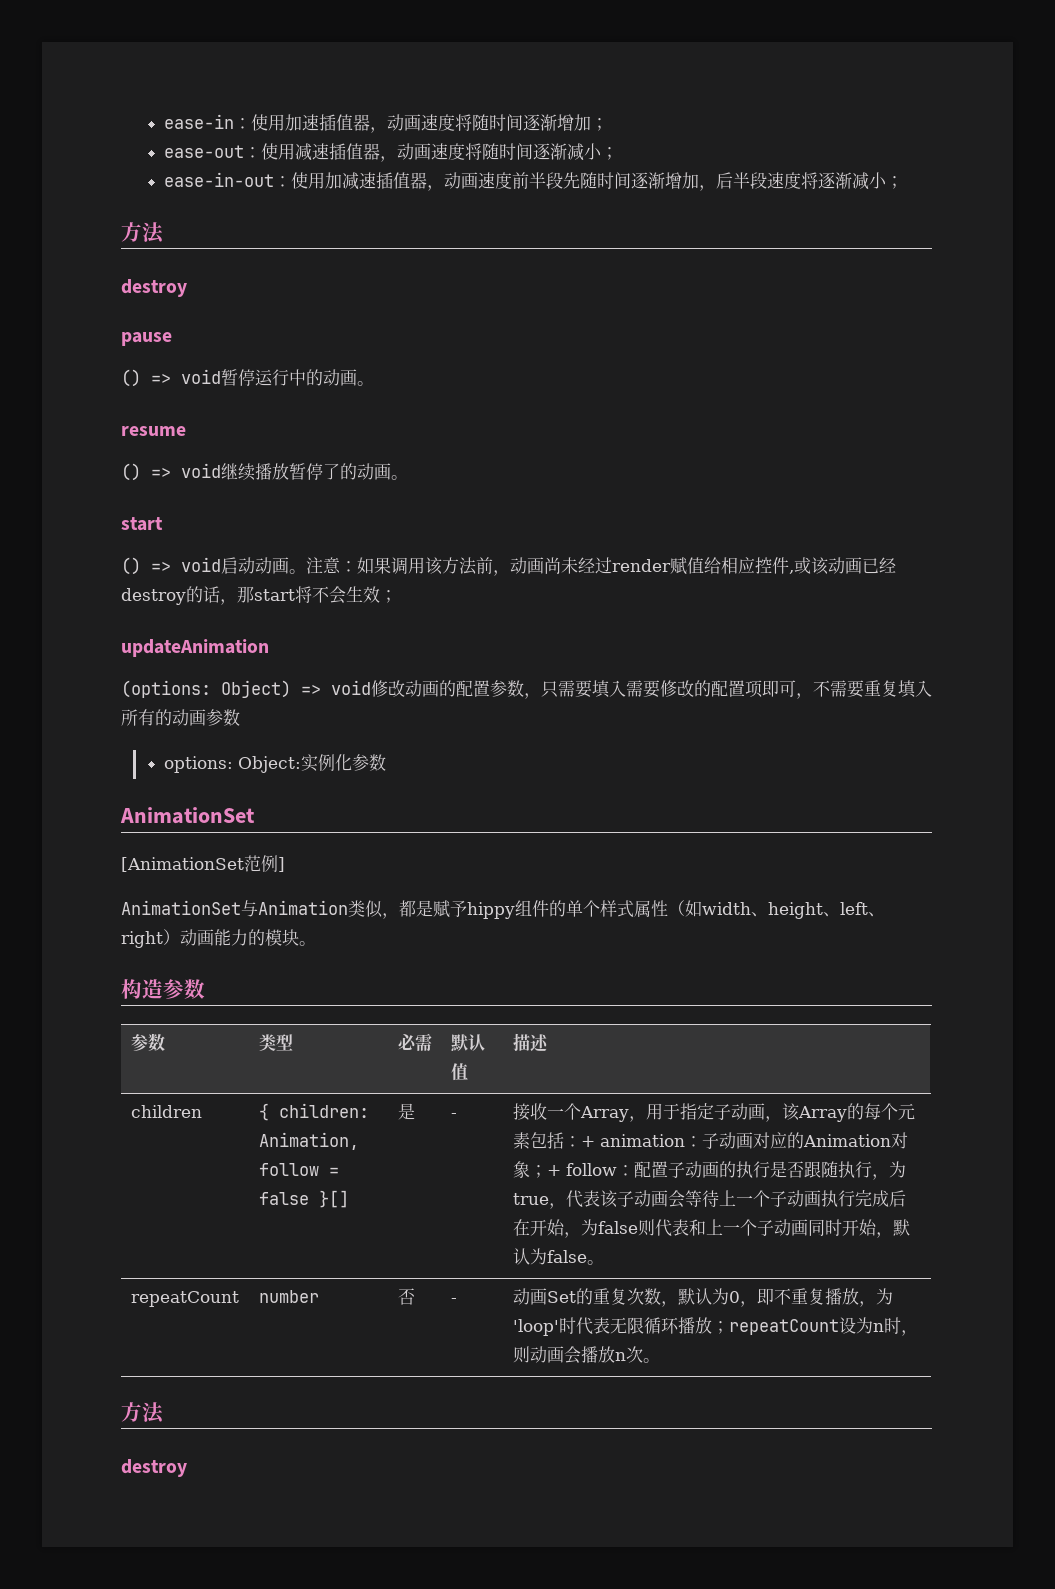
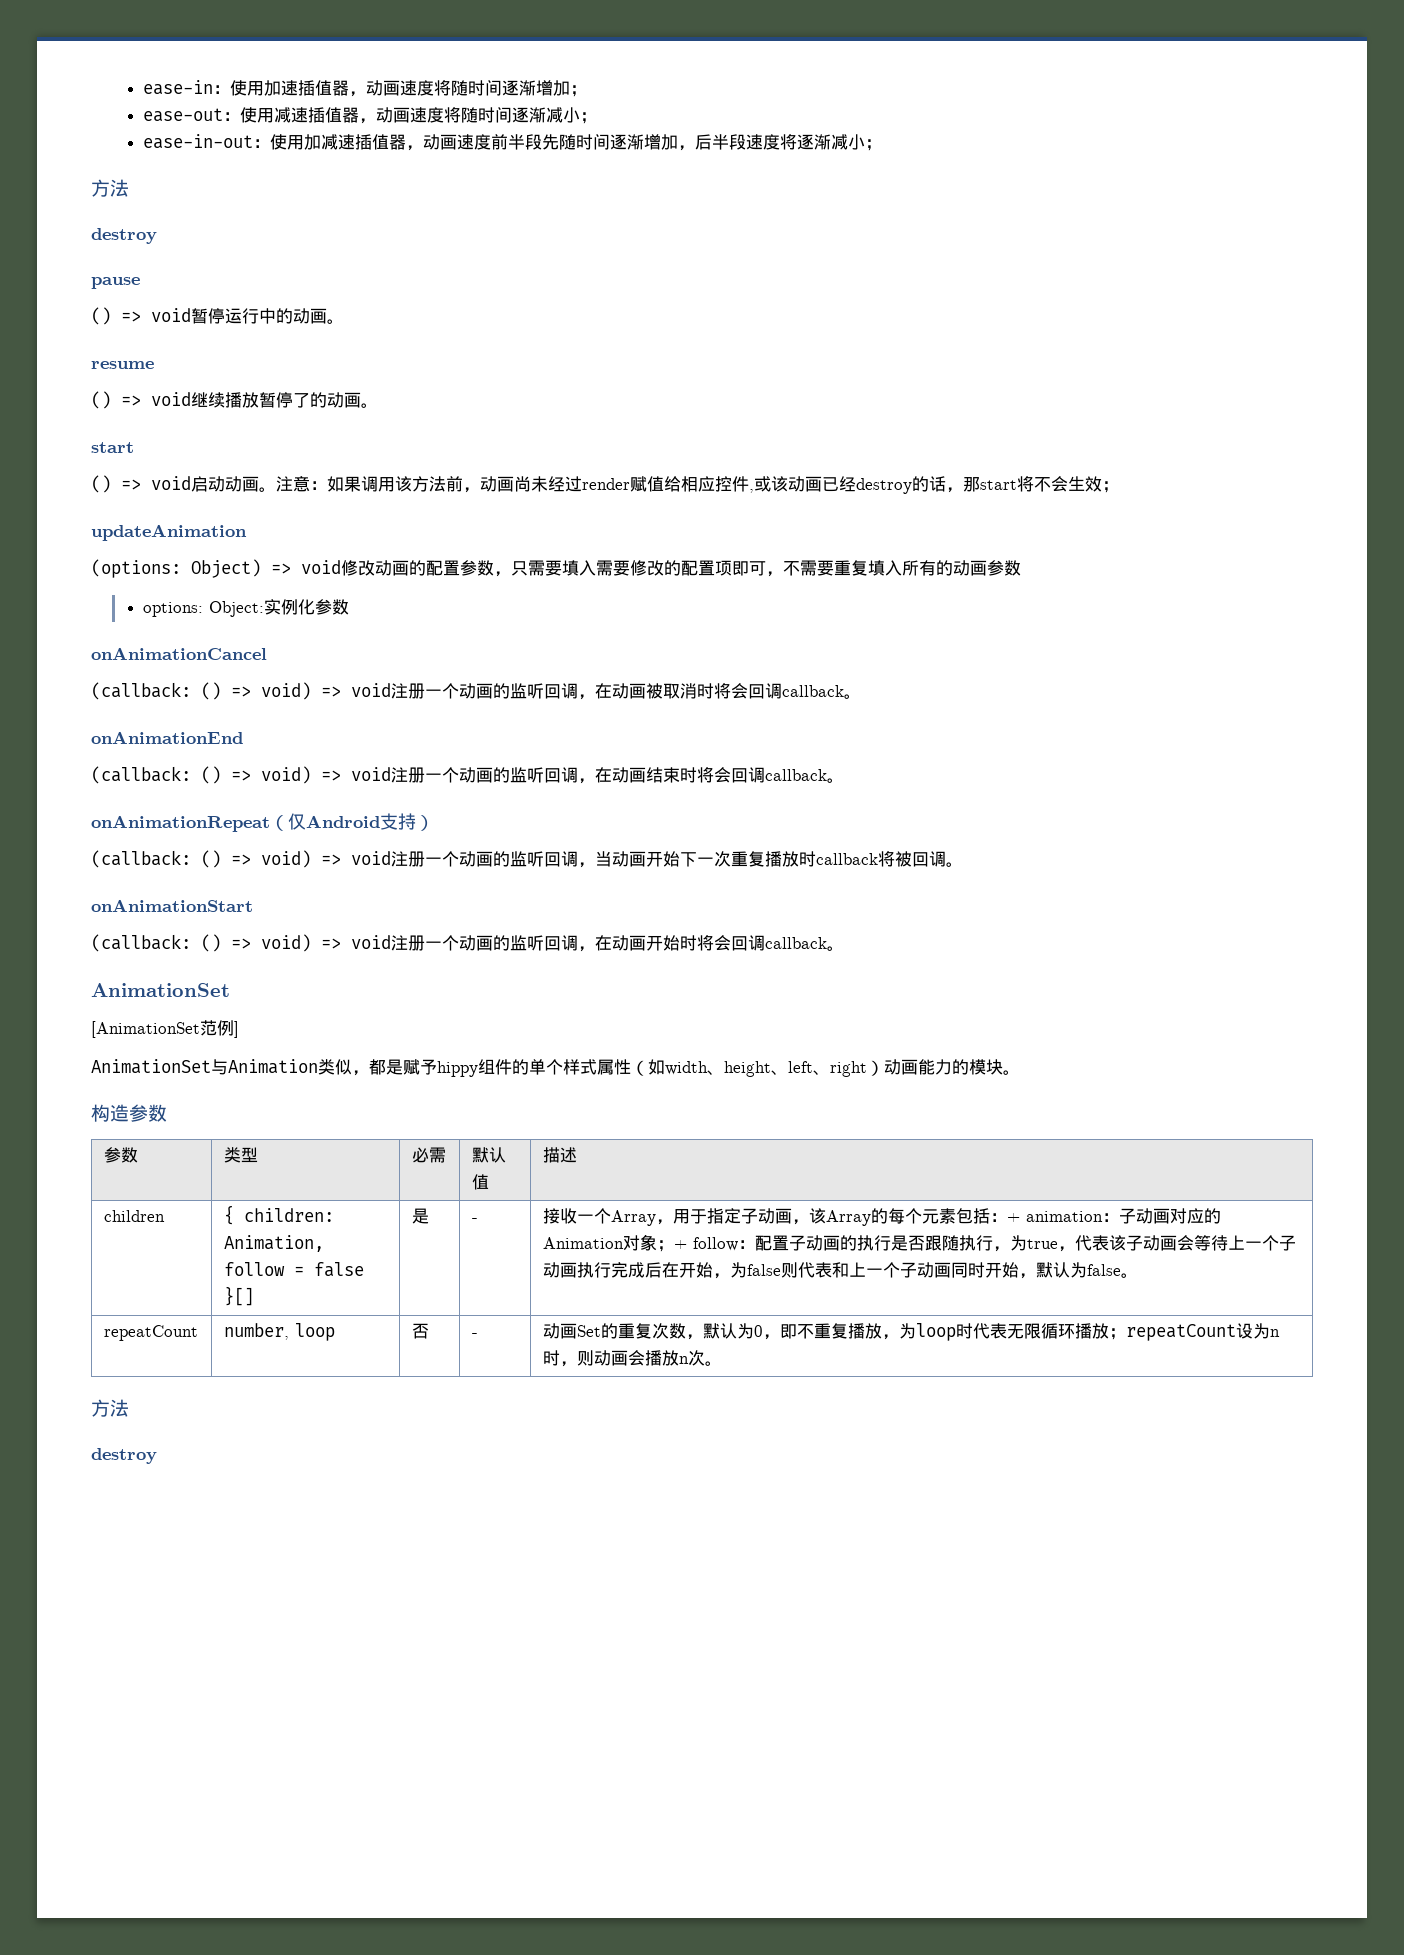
(387, 762) none -> [91,647,267,660] [91,682,861,700] [91,731,243,744] [91,766,844,784] [91,813,434,832] [91,850,963,868] [91,899,253,912] [91,934,844,952] // onAnimationCancel // (callback: () => void) => void注册一个动画的监听回调，在动画被取消时将会回调callback。 // onAnimationEnd // (callback: () => void) => void注册一个动画的监听回调，在动画结束时将会回调callback。 // onAnimationRepeat（仅Android支持） // (callback: () => void) => void注册一个动画的监听回调，当动画开始下一次重复播放时callback将被回调。 // onAnimationStart // (callback: () => void) => void注册一个动画的监听回调，在动画开始时将会回调callback。
[258,1290,319,1303] number -> [223,1323,335,1341] number, loop
[512,1319,559,1336] 'loop' -> [915,1323,956,1341] loop

